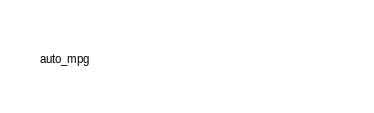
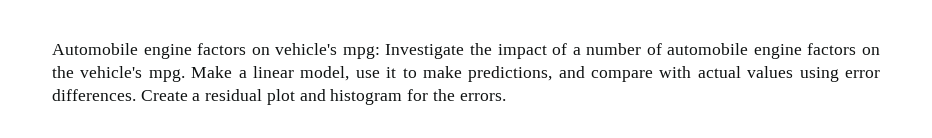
[40,54,89,66] auto_mpg -> [52,43,880,59] [52,66,881,82] [52,89,506,105] Automobile engine factors on vehicle's mpg: Investigate the impact of a number of automobile engine factors on the vehicle's mpg. Make a linear model, use it to make predictions, and compare with actual values using error differences. Create a residual plot and histogram for the errors.

